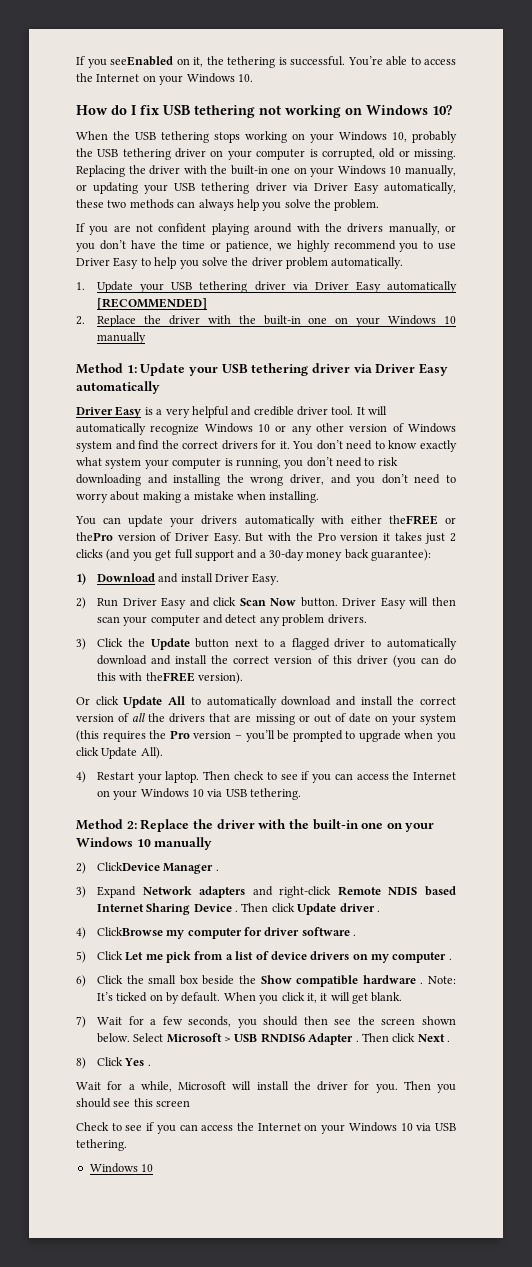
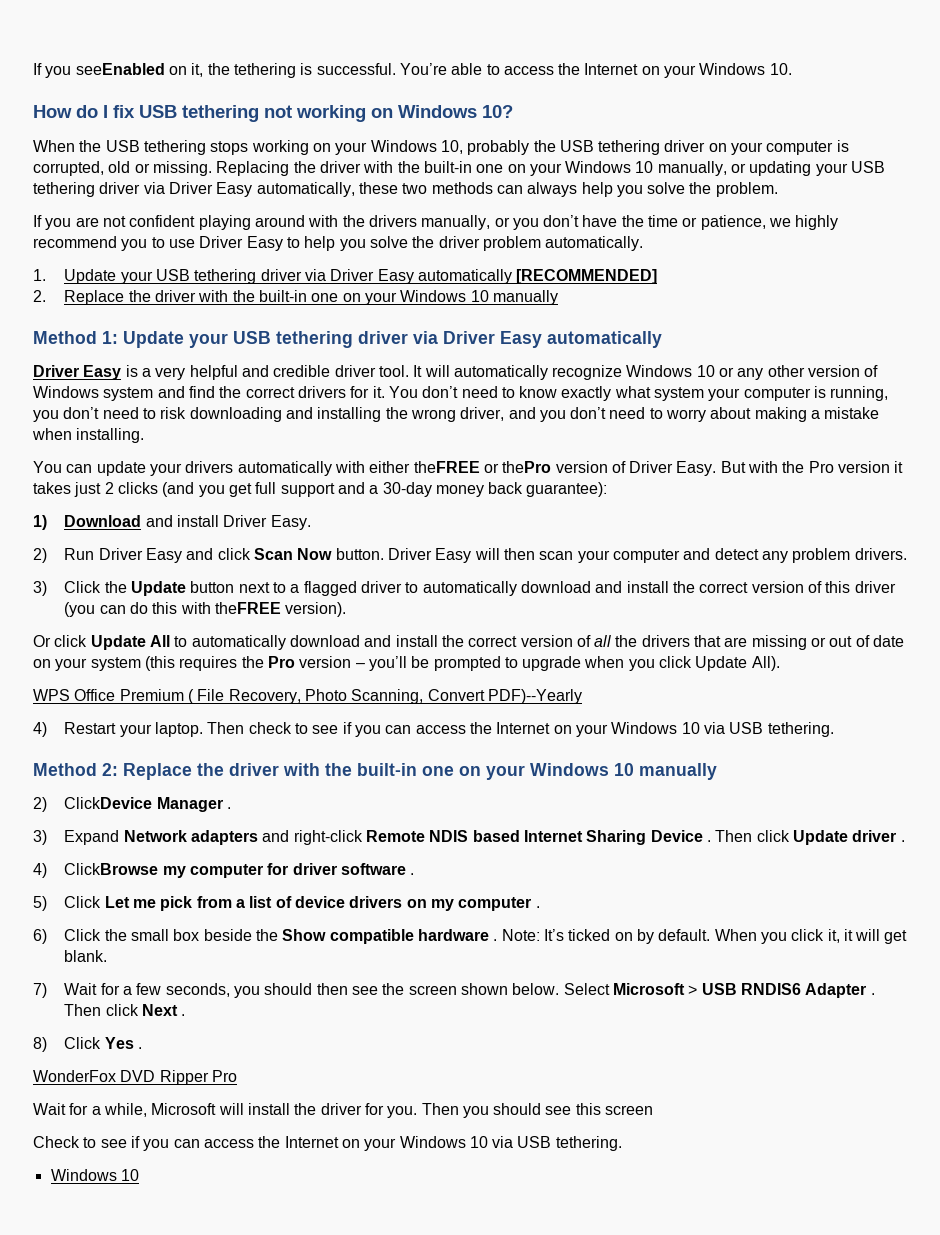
(163, 753) none -> [33,689,582,704] // WPS Office Premium ( File Recovery, Photo Scanning, Convert PDF)--Yearly
(151, 1065) none -> [33,1070,237,1085] // WonderFox DVD Ripper Pro

